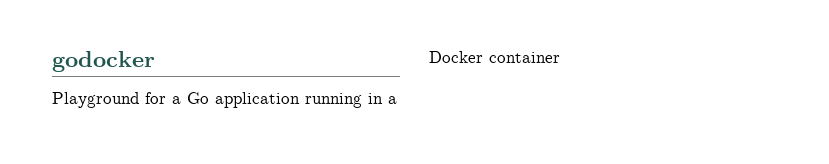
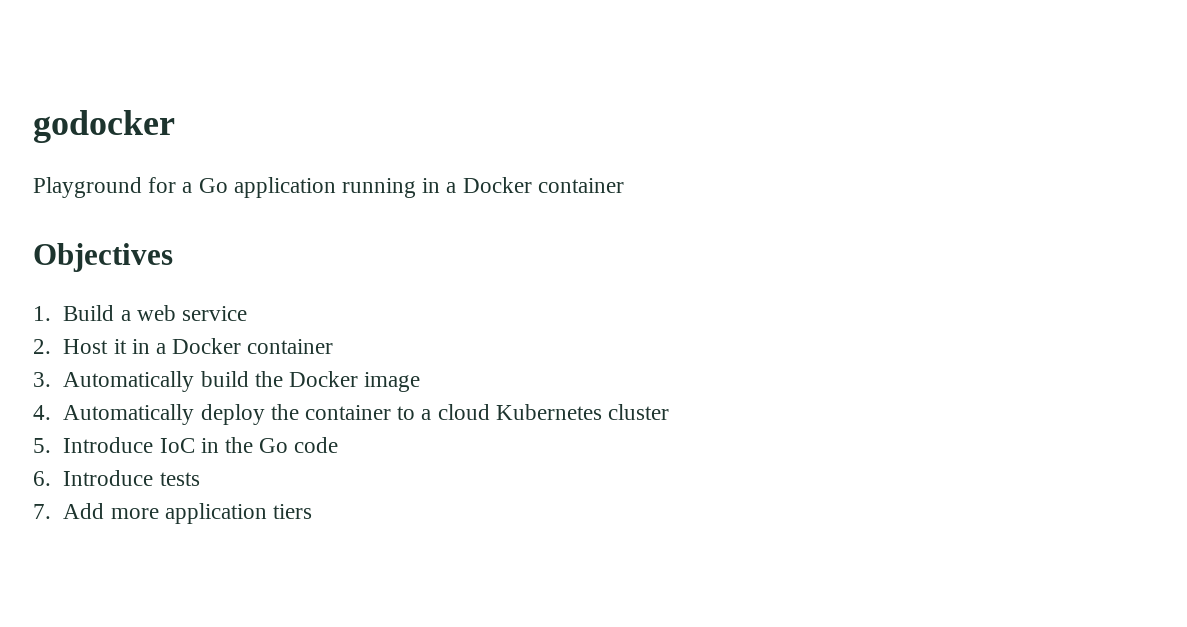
(560, 57) none -> [33,243,173,272] [33,305,248,321] [33,338,334,354] [33,371,421,392] [33,404,670,425] [33,437,339,453] [33,470,200,486] [33,503,313,524] // Objectives // 1. Build a web service // 2. Host it in a Docker container // 3. Automatically build the Docker image // 4. Automatically deploy the container to a cloud Kubernetes cluster // 5. Introduce IoC in the Go code // 6. Introduce tests // 7. Add more application tiers

